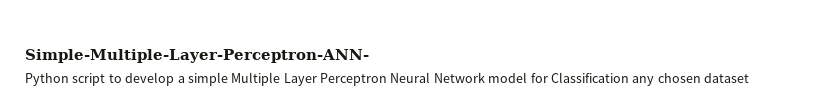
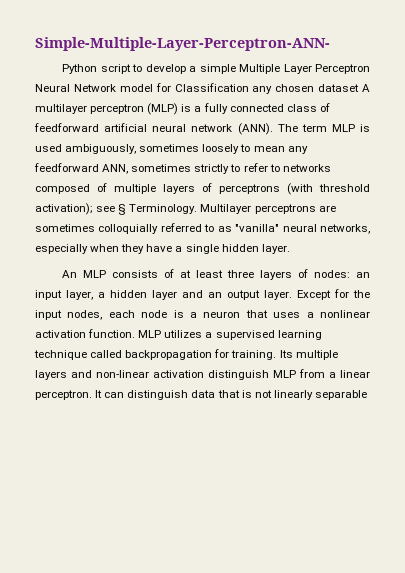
(749, 78) none -> [362,84,370,92] [35,103,330,115] [34,123,370,135] [35,144,308,154] [34,163,331,174] [35,183,370,195] [35,203,336,215] [35,223,370,234] [35,244,290,254] [62,269,370,280] [35,289,370,300] [35,310,370,320] [35,329,322,340] [34,349,338,360] [35,369,370,380] [35,390,367,400] A multilayer perceptron (MLP) is a fully connected class of feedforward artificial neural network (ANN). The term MLP is used ambiguously, sometimes loosely to mean any feedforward ANN, sometimes strictly to refer to networks composed of multiple layers of perceptrons (with threshold activation); see § Terminology. Multilayer perceptrons are sometimes colloquially referred to as "vanilla" neural networks, especially when they have a single hidden layer. // An MLP consists of at least three layers of nodes: an input layer, a hidden layer and an output layer. Except for the input nodes, each node is a neuron that uses a nonlinear activation function. MLP utilizes a supervised learning technique called backpropagation for training. Its multiple layers and non-linear activation distinguish MLP from a linear perceptron. It can distinguish data that is not linearly separable

